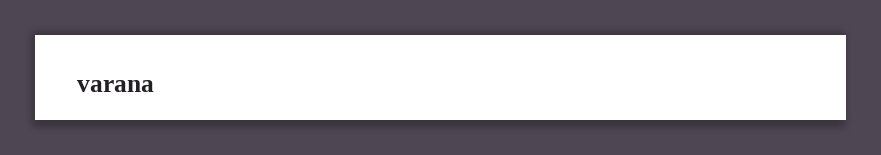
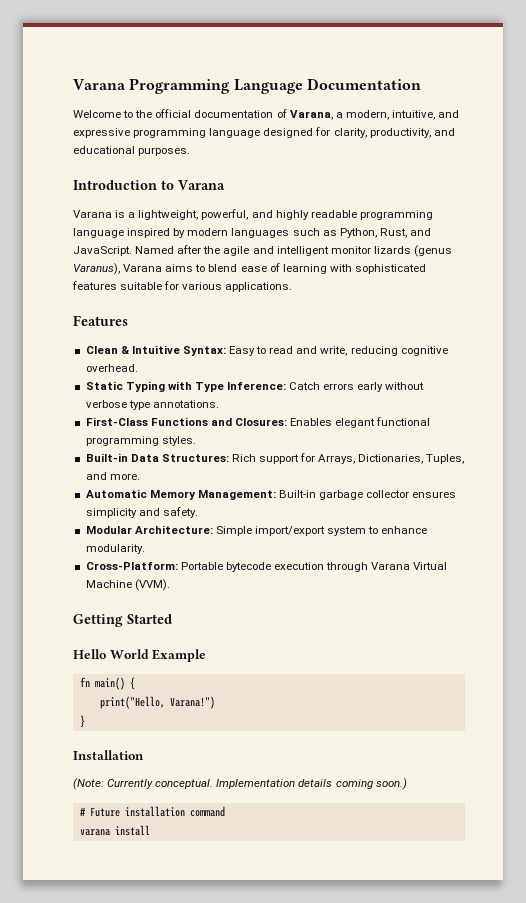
[77,80,154,92] varana -> [73,78,421,94] [73,109,460,120] [73,127,455,138] [73,146,191,156] [73,180,225,190] [73,209,433,220] [73,228,431,238] [73,245,452,257] [73,263,426,275] [72,281,293,292] [73,315,128,326] [85,345,448,356] [85,364,138,372] [85,381,425,392] [85,400,219,410] [85,417,431,428] [85,436,196,446] [85,453,465,464] [85,472,140,480] [85,489,457,500] [85,507,198,518] [85,525,428,536] [85,544,145,554] [85,562,448,572] [85,579,170,591] [73,614,172,627] [73,649,207,662] [79,677,135,690] [99,696,215,709] [79,715,85,728] [73,750,144,760] [73,778,407,790] [79,806,225,817] [79,825,150,836] Varana Programming Language Documentation // Welcome to the official documentation of Varana, a modern, intuitive, and expressive programming language designed for clarity, productivity, and educational purposes. // Introduction to Varana // Varana is a lightweight, powerful, and highly readable programming language inspired by modern languages such as Python, Rust, and JavaScript. Named after the agile and intelligent monitor lizards (genus Varanus), Varana aims to blend ease of learning with sophisticated features suitable for various applications. // Features // Clean & Intuitive Syntax: Easy to read and write, reducing cognitive overhead. // Static Typing with Type Inference: Catch errors early without verbose type annotations. // First-Class Functions and Closures: Enables elegant functional programming styles. // Built-in Data Structures: Rich support for Arrays, Dictionaries, Tuples, and more. // Automatic Memory Management: Built-in garbage collector ensures simplicity and safety. // Modular Architecture: Simple import/export system to enhance modularity. // Cross-Platform: Portable bytecode execution through Varana Virtual Machine (VVM). // Getting Started // Hello World Example // fn main() { // print("Hello, Varana!") // } // Installation // (Note: Currently conceptual. Implementation details coming soon.) // # Future installation command // varana install

